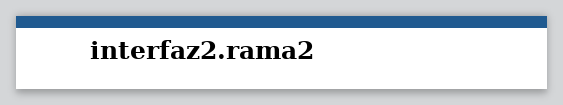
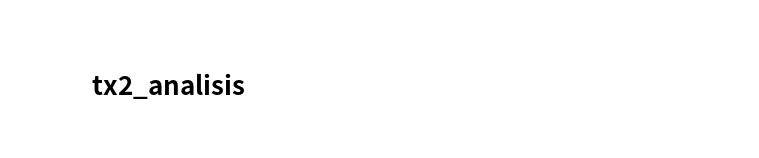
[90,40,314,59] interfaz2.rama2 -> [92,73,245,99] tx2_analisis

